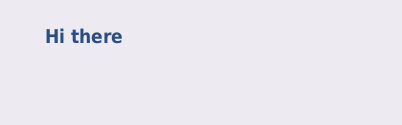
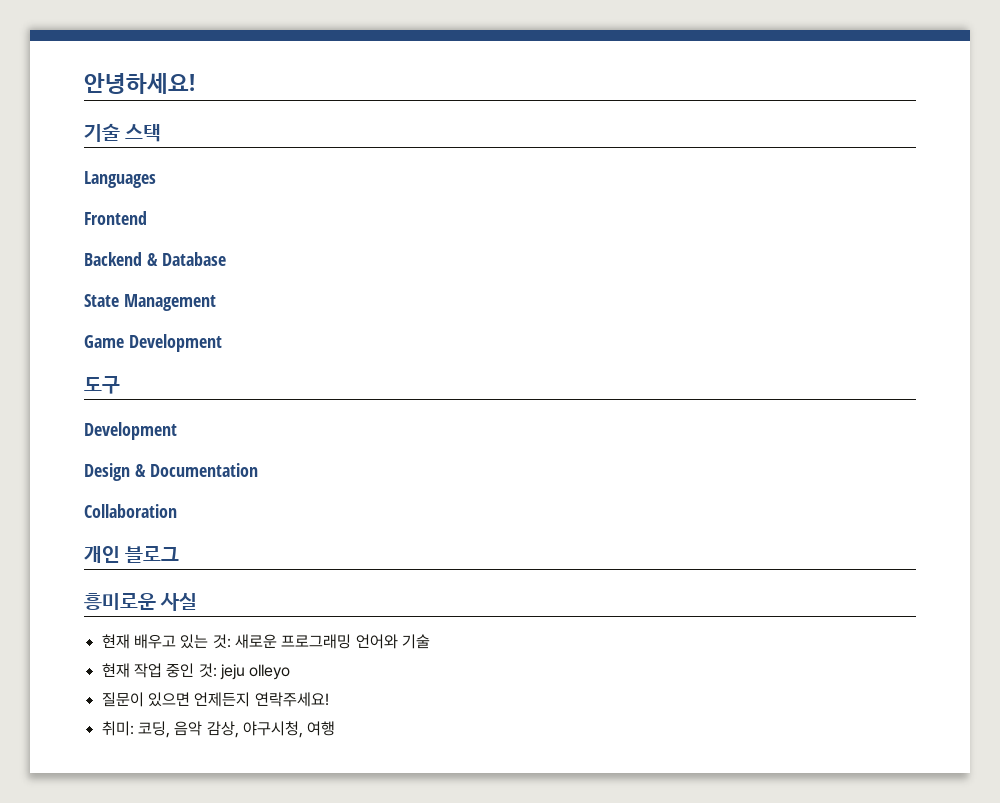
[45,28,123,44] Hi there -> [84,73,195,94] [84,123,162,142] [84,171,156,188] [84,211,147,225] [84,252,226,266] [84,294,216,311] [84,334,222,352] [84,376,120,394] [84,422,177,440] [84,463,258,481] [84,504,177,518] [84,546,180,563] [84,593,198,611] [101,634,430,649] [101,663,291,680] [101,692,329,707] [101,721,336,738] 안녕하세요! // 기술 스택 // Languages // Frontend // Backend & Database // State Management // Game Development // 도구 // Development // Design & Documentation // Collaboration // 개인 블로그 // 흥미로운 사실 // 현재 배우고 있는 것: 새로운 프로그래밍 언어와 기술 // 현재 작업 중인 것: jeju olleyo // 질문이 있으면 언제든지 연락주세요! // 취미: 코딩, 음악 감상, 야구시청, 여행

